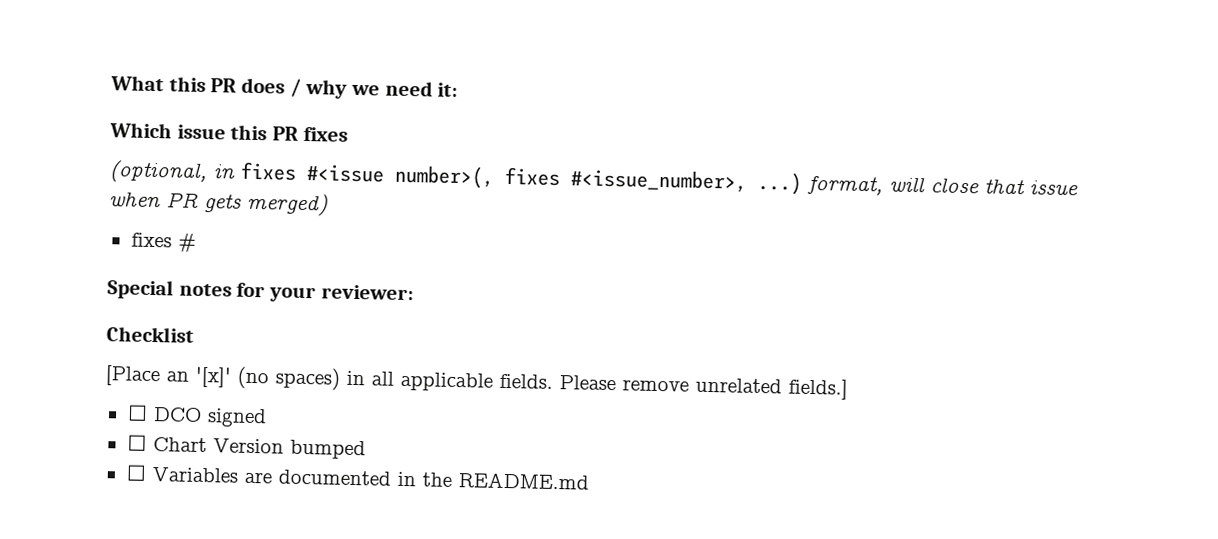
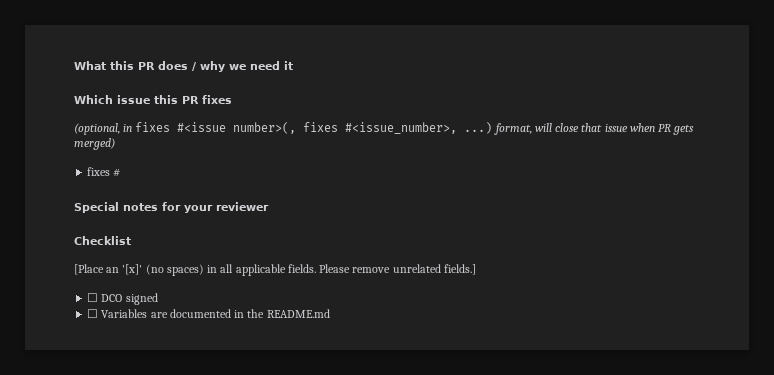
[437,82,459,97] it: -> [284,61,293,70] it
[320,284,414,301] reviewer: -> [216,202,269,211] reviewer
[126,434,366,460] // ☐ Chart Version bumped -> (158, 299) none

